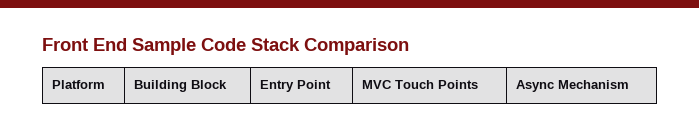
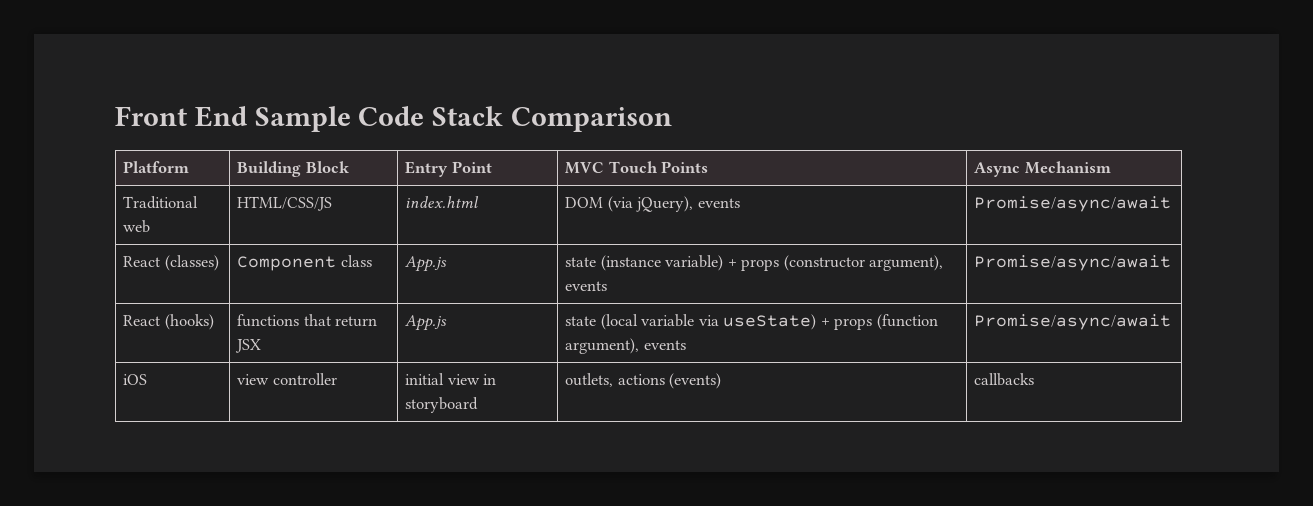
(630, 84) none -> [123,196,199,209] [123,220,151,233] [237,196,333,211] [405,196,480,208] [565,196,740,212] [974,196,1172,212] [123,255,219,271] [237,255,372,271] [405,256,448,272] [565,255,944,271] [565,281,608,291] [974,255,1172,271] [123,314,214,330] [237,314,378,327] [235,339,262,353] [405,315,448,331] [565,314,938,330] [565,338,686,354] [974,314,1172,330] [123,374,148,385] [237,373,337,385] [405,373,497,385] [405,397,479,413] [565,373,722,389] [974,373,1035,386] // Traditional web | HTML/CSS/JS | index.html | DOM (via jQuery), events | Promise/async/await // React (classes) | Component class | App.js | state (instance variable) + props (constructor argument), events | Promise/async/await // React (hooks) | functions that return JSX | App.js | state (local variable via useState) + props (function argument), events | Promise/async/await // iOS | view controller | initial view in storyboard | outlets, actions (events) | callbacks

